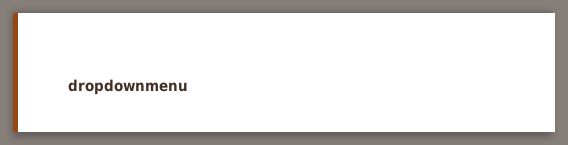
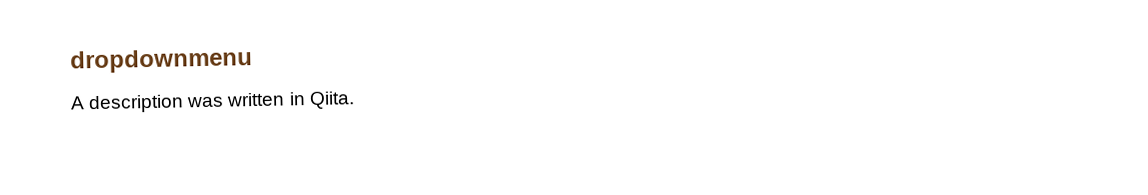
(188, 87) none -> [70,91,355,114] // A description was written in Qiita.

